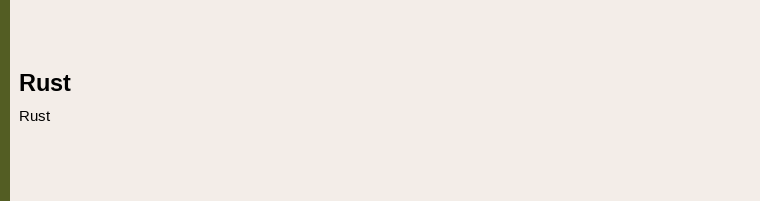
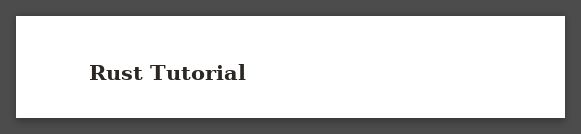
[19,74,71,91] [19,111,51,121] Rust // Rust -> [89,64,246,80] Rust Tutorial

